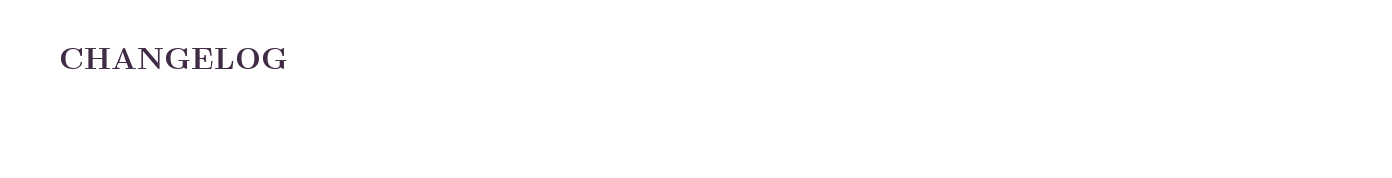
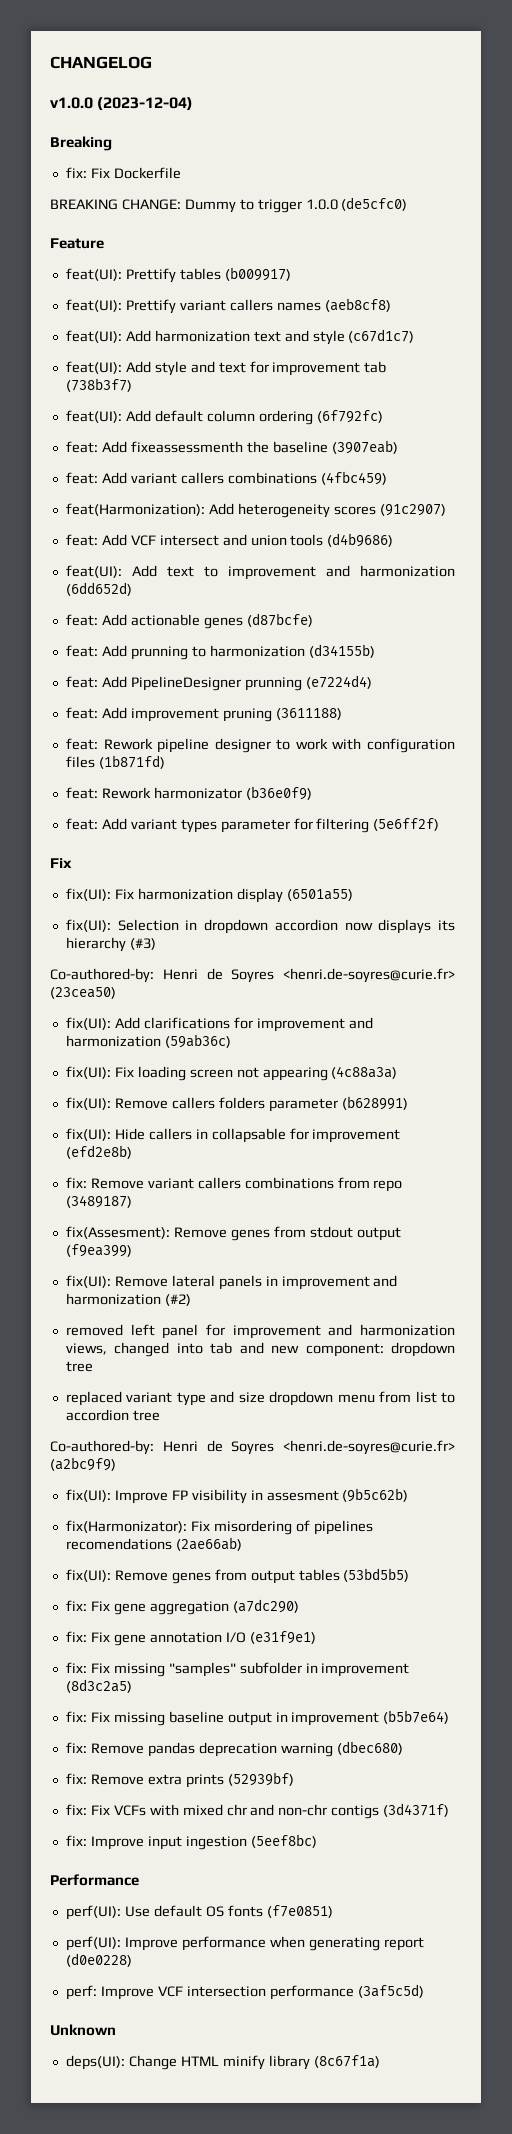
(288, 58) none -> [50,97,194,111] [50,136,112,151] [65,167,181,179] [50,197,408,213] [50,238,104,249] [65,267,291,283] [65,298,391,314] [65,329,415,345] [65,361,387,376] [65,378,132,392] [65,410,383,425] [65,440,398,454] [65,471,387,485] [65,503,446,518] [65,533,394,547] [65,565,455,580] [65,582,132,596] [65,613,313,629] [65,644,375,660] [65,675,372,691] [65,707,342,722] [65,738,455,753] [65,755,165,769] [65,786,312,800] [65,818,440,833] [50,858,72,868] [65,888,353,903] [65,919,456,934] [65,937,156,952] [50,968,455,983] [50,987,116,999] [65,1017,373,1032] [65,1034,231,1048] [65,1066,398,1081] [65,1096,408,1112] [65,1128,401,1143] [65,1145,132,1159] [65,1177,403,1192] [65,1195,132,1208] [65,1226,401,1241] [65,1244,132,1257] [65,1275,398,1290] [65,1293,191,1306] [65,1324,456,1339] [65,1342,455,1357] [65,1361,93,1372] [65,1391,455,1406] [65,1409,160,1421] [50,1440,455,1455] [50,1457,116,1471] [65,1488,409,1504] [65,1520,373,1535] [65,1537,242,1551] [65,1568,410,1584] [65,1599,299,1615] [65,1631,316,1646] [65,1662,410,1677] [65,1679,132,1693] [65,1710,450,1726] [65,1741,403,1757] [65,1772,294,1788] [65,1803,450,1819] [65,1834,317,1850] [50,1874,139,1886] [65,1905,333,1920] [65,1936,424,1951] [65,1953,132,1967] [65,1984,424,2000] [50,2024,116,2036] [65,2055,380,2070] // v1.0.0 (2023-12-04) // Breaking // fix: Fix Dockerfile // BREAKING CHANGE: Dummy to trigger 1.0.0 (de5cfc0) // Feature // feat(UI): Prettify tables (b009917) // feat(UI): Prettify variant callers names (aeb8cf8) // feat(UI): Add harmonization text and style (c67d1c7) // feat(UI): Add style and text for improvement tab (738b3f7) // feat(UI): Add default column ordering (6f792fc) // feat: Add fixeassessmenth the baseline (3907eab) // feat: Add variant callers combinations (4fbc459) // feat(Harmonization): Add heterogeneity scores (91c2907) // feat: Add VCF intersect and union tools (d4b9686) // feat(UI): Add text to improvement and harmonization (6dd652d) // feat: Add actionable genes (d87bcfe) // feat: Add prunning to harmonization (d34155b) // feat: Add PipelineDesigner prunning (e7224d4) // feat: Add improvement pruning (3611188) // feat: Rework pipeline designer to work with configuration files (1b871fd) // feat: Rework harmonizator (b36e0f9) // feat: Add variant types parameter for filtering (5e6ff2f) // Fix // fix(UI): Fix harmonization display (6501a55) // fix(UI): Selection in dropdown accordion now displays its hierarchy (#3) // Co-authored-by: Henri de Soyres <henri.de-soyres@curie.fr> (23cea50) // fix(UI): Add clarifications for improvement and harmonization (59ab36c) // fix(UI): Fix loading screen not appearing (4c88a3a) // fix(UI): Remove callers folders parameter (b628991) // fix(UI): Hide callers in collapsable for improvement (efd2e8b) // fix: Remove variant callers combinations from repo (3489187) // fix(Assesment): Remove genes from stdout output (f9ea399) // fix(UI): Remove lateral panels in improvement and harmonization (#2) // removed left panel for improvement and harmonization views, changed into tab and new component: dropdown tree // replaced variant type and size dropdown menu from list to accordion tree // Co-authored-by: Henri de Soyres <henri.de-soyres@curie.fr> (a2bc9f9) // fix(UI): Improve FP visibility in assesment (9b5c62b) // fix(Harmonizator): Fix misordering of pipelines recomendations (2ae66ab) // fix(UI): Remove genes from output tables (53bd5b5) // fix: Fix gene aggregation (a7dc290) // fix: Fix gene annotation I/O (e31f9e1) // fix: Fix missing "samples" subfolder in improvement (8d3c2a5) // fix: Fix missing baseline output in improvement (b5b7e64) // fix: Remove pandas deprecation warning (dbec680) // fix: Remove extra prints (52939bf) // fix: Fix VCFs with mixed chr and non-chr contigs (3d4371f) // fix: Improve input ingestion (5eef8bc) // Performance // perf(UI): Use default OS fonts (f7e0851) // perf(UI): Improve performance when generating report (d0e0228) // perf: Improve VCF intersection performance (3af5c5d) // Unknown // deps(UI): Change HTML minify library (8c67f1a)

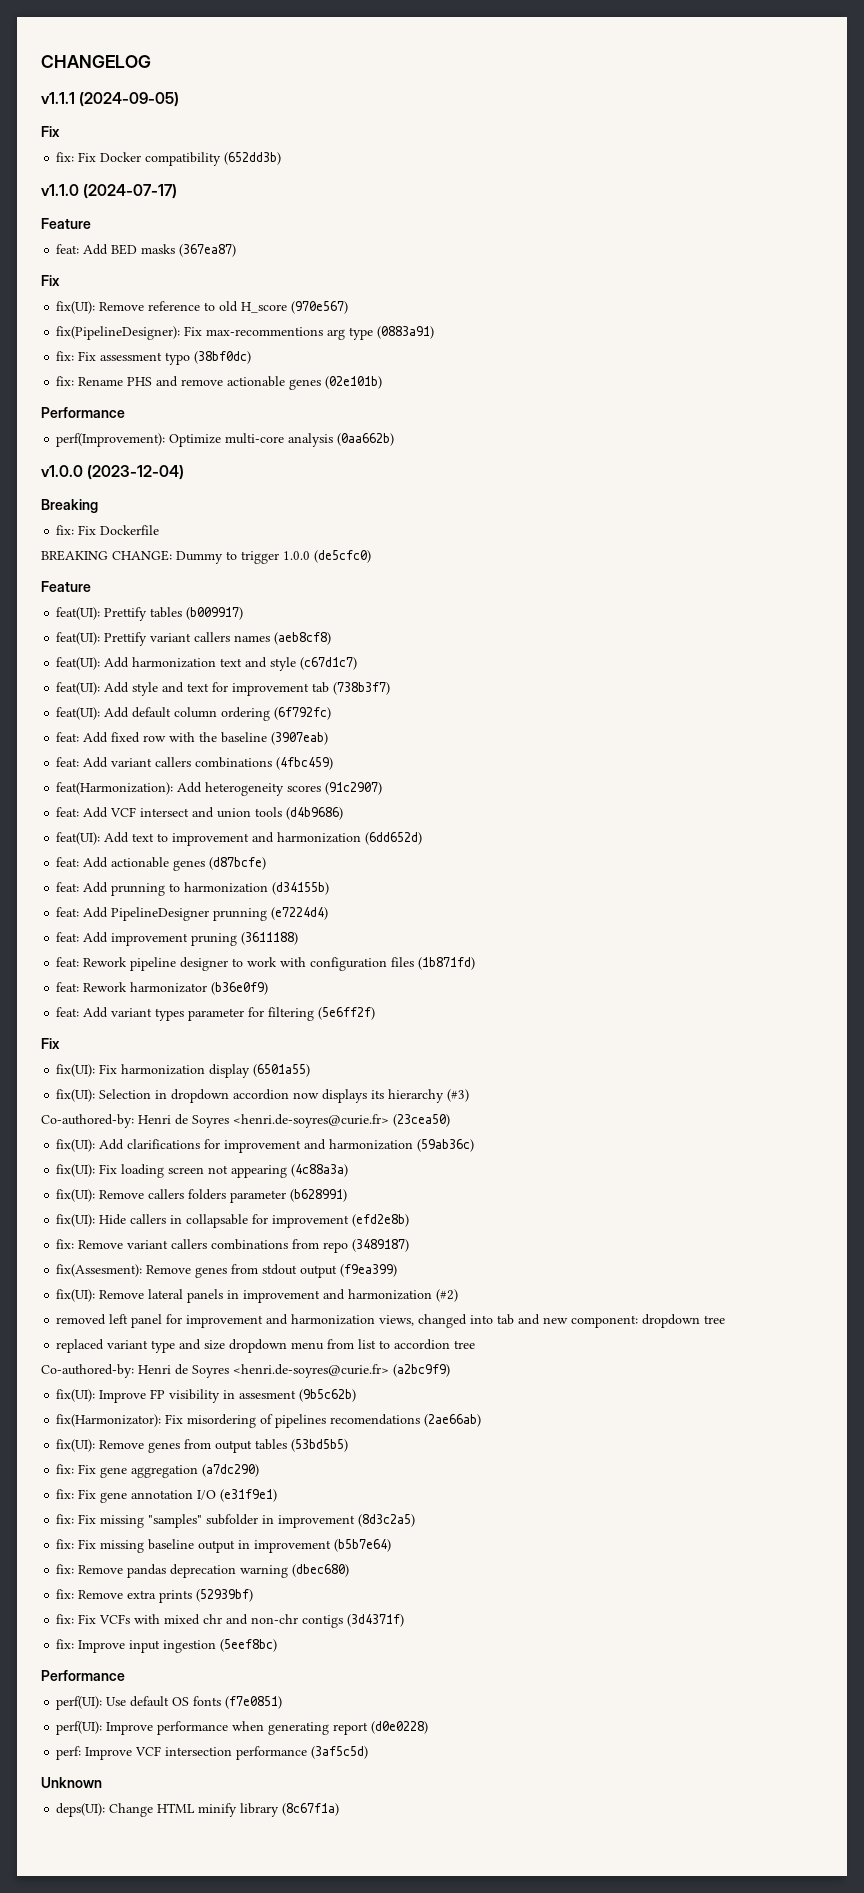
(152, 62) none -> [41,92,180,107] [41,126,60,137] [56,152,282,166] [41,184,178,199] [41,218,91,229] [56,244,237,257] [41,275,60,286] [56,301,349,314] [56,326,435,340] [56,351,252,365] [56,376,383,390] [41,407,125,418] [56,433,395,447] // v1.1.1 (2024-09-05) // Fix // fix: Fix Docker compatibility (652dd3b) // v1.1.0 (2024-07-17) // Feature // feat: Add BED masks (367ea87) // Fix // fix(UI): Remove reference to old H_score (970e567) // fix(PipelineDesigner): Fix max-recommentions arg type (0883a91) // fix: Fix assessment typo (38bf0dc) // fix: Rename PHS and remove actionable genes (02e101b) // Performance // perf(Improvement): Optimize multi-core analysis (0aa662b)
[130,441,243,453] fixeassessmenth -> [111,732,196,743] fixed row with

